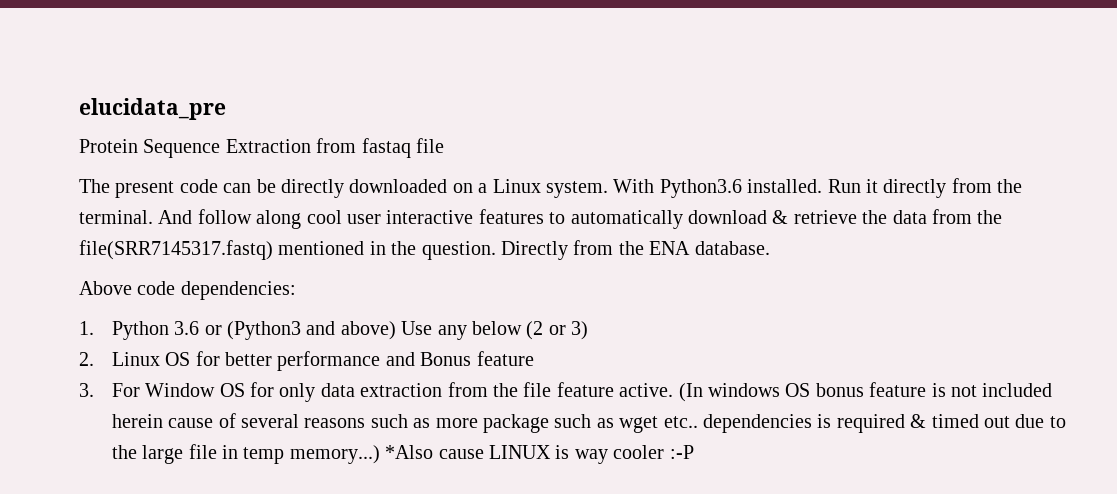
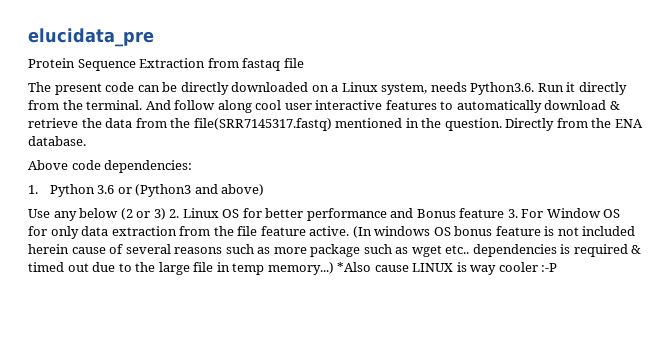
[545,179,823,198] system. With Python3.6 installed. -> [381,82,535,95] system, needs Python3.6.
(396, 330) none -> (265, 190) //
(589, 330) // -> (166, 214) none
(534, 358) // -> (505, 213) none

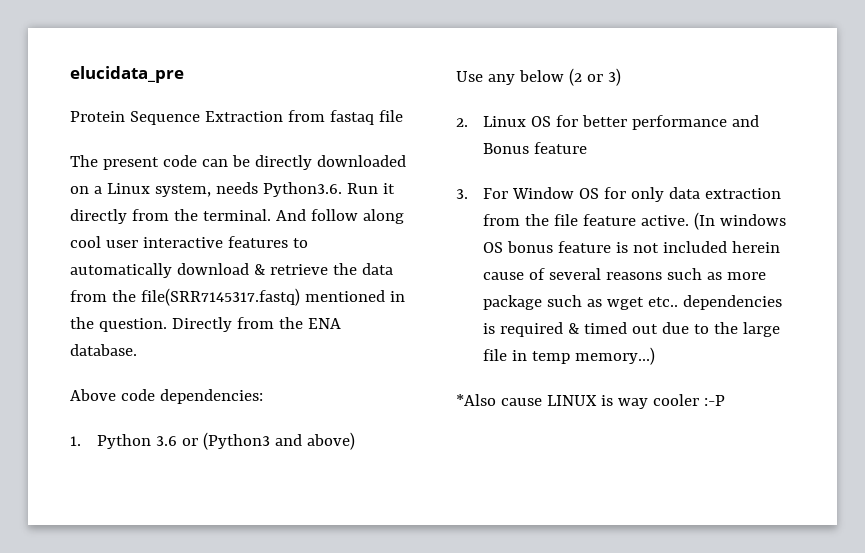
(166, 214) none -> (621, 77) //
(505, 213) none -> (587, 148) //
(334, 268) none -> (655, 356) //

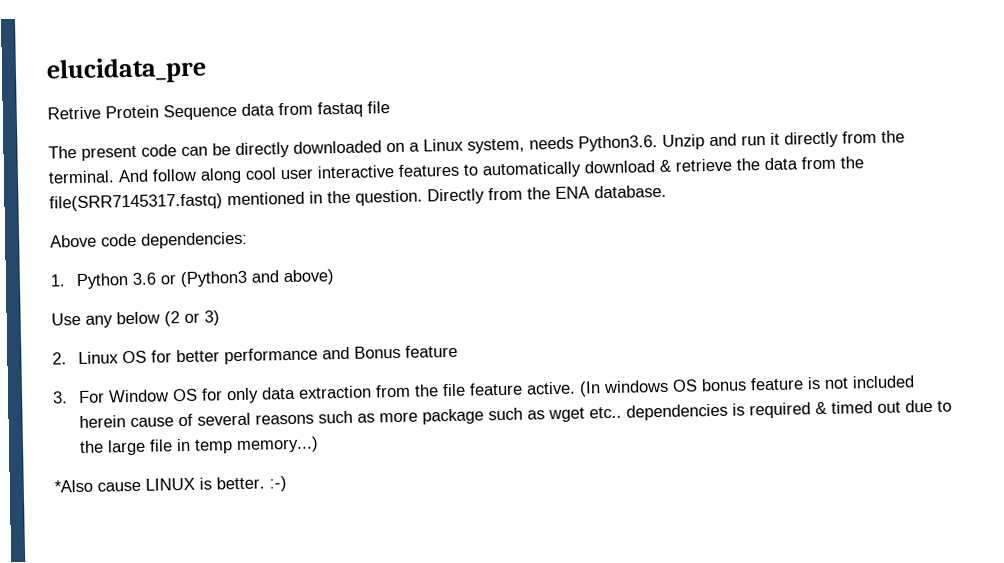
(184, 74) none -> [47,106,101,120] Retrive
[204,111,283,122] Extraction -> [241,103,275,116] data
[346,183,378,194] Run -> [662,133,766,150] Unzip and run
[617,394,725,409] way cooler :-P -> [216,476,287,492] better. :-)

